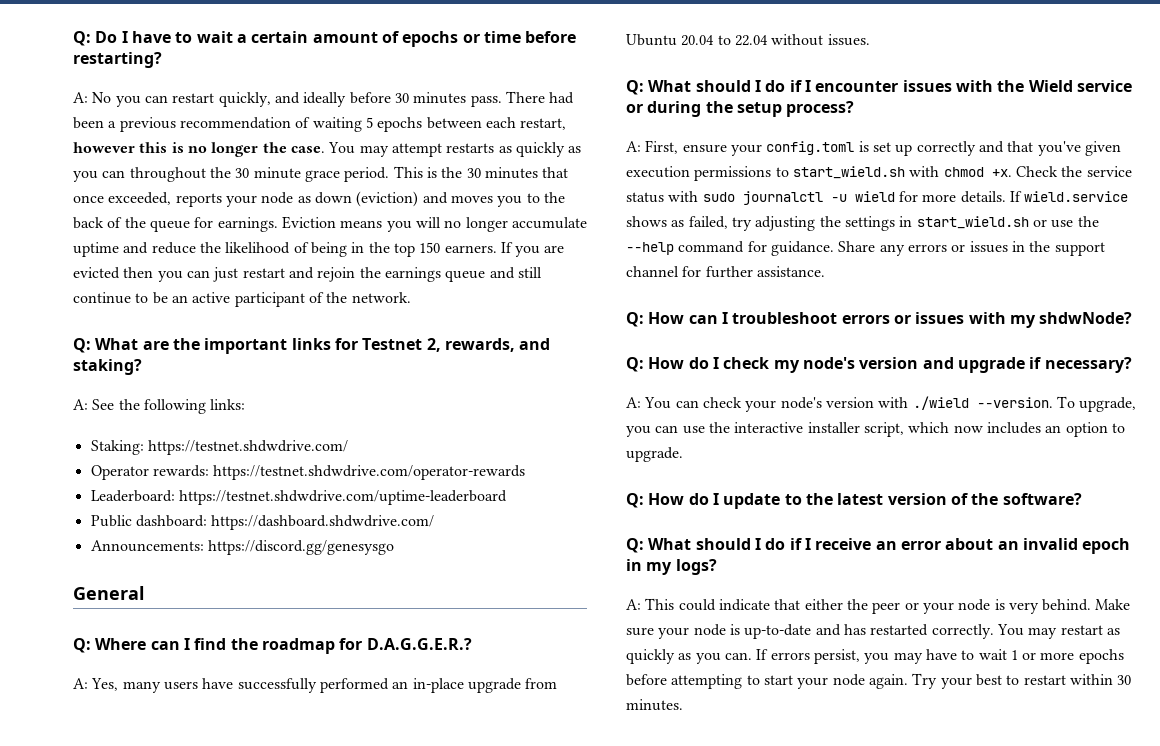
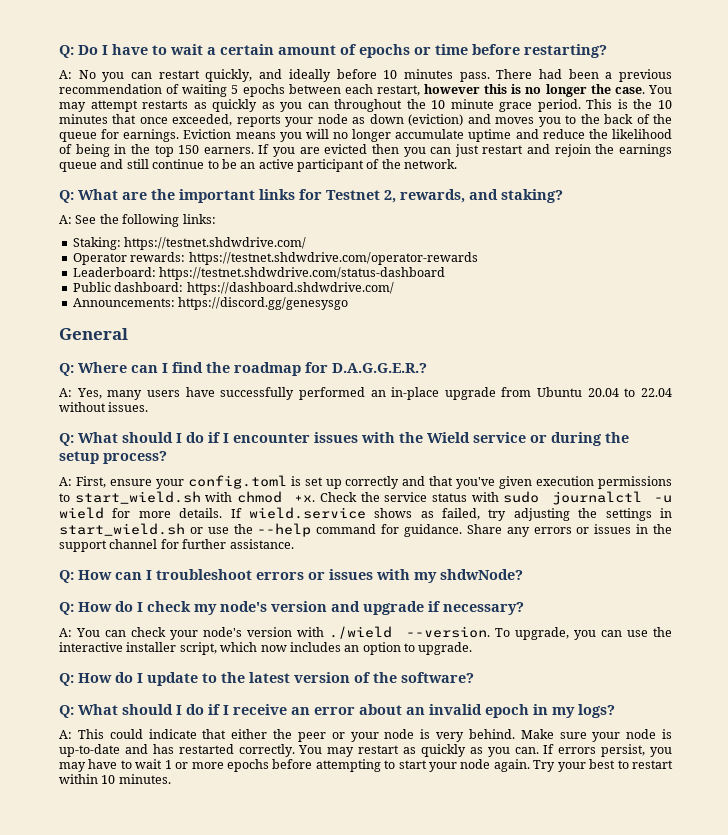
[394,93,409,103] 30 -> [383,70,398,79] 10
[235,168,250,178] 30 -> [431,100,446,109] 10
[466,168,481,178] 30 -> [657,100,672,109] 10
[178,490,507,505] https://testnet.shdwdrive.com/uptime-leaderboard -> [159,267,446,280] https://testnet.shdwdrive.com/status-dashboard
[1117,675,1132,685] 30 -> [101,775,116,784] 10

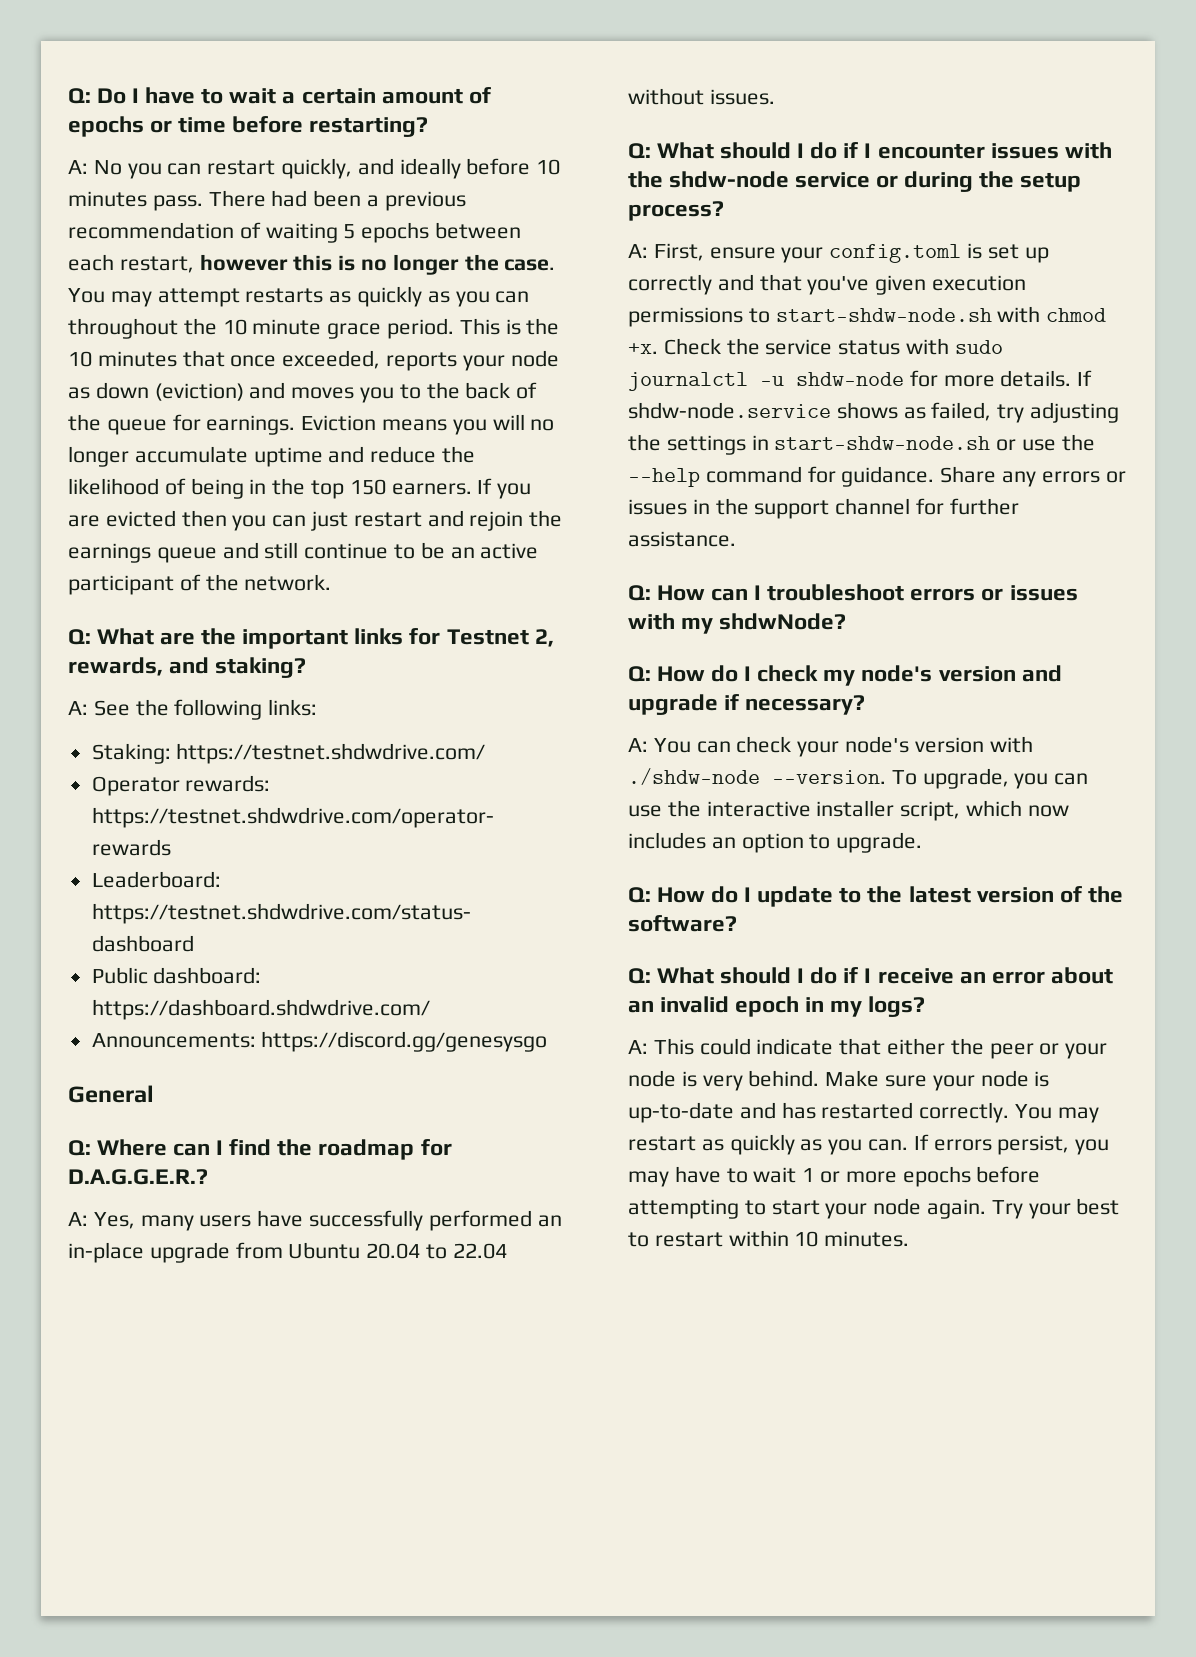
[427,432,470,443] Wield -> [669,171,790,188] shdw-node
[74,491,201,504] start_wield.sh -> [775,308,992,322] start-shdw-node.sh
[59,507,104,519] wield -> [796,372,904,386] shdw-node
[248,507,366,519] wield.service -> [628,402,831,419] shdw-node.service
[59,523,185,536] start_wield.sh -> [774,436,991,450] start-shdw-node.sh
[329,626,393,639] ./wield -> [628,768,760,785] ./shdw-node

